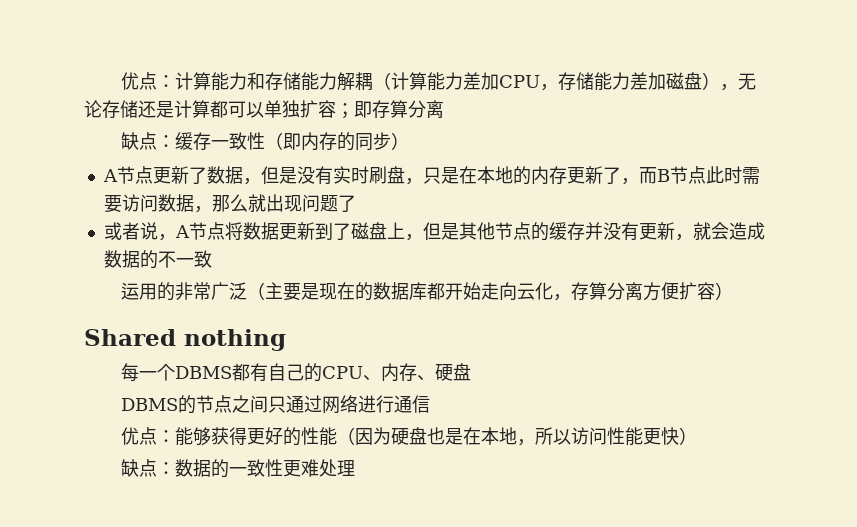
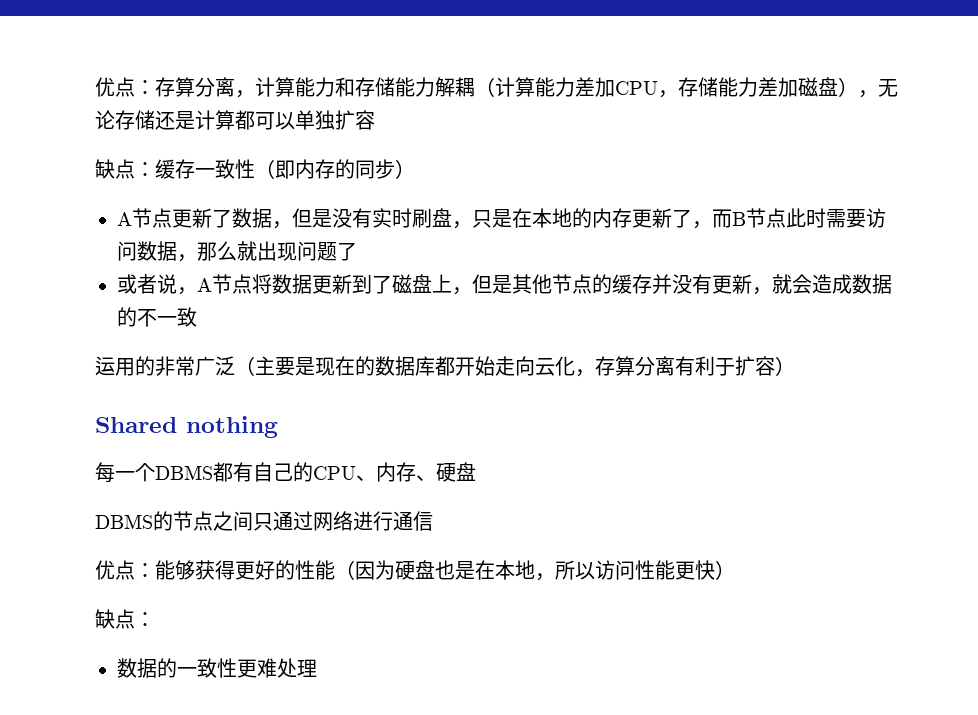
[121,72,176,90] 优点： -> [95,77,255,98] 优点：存算分离，
[336,100,444,119] ；即存算分离 -> (375, 120) none
[643,282,680,301] 方便 -> [675,356,735,376] 有利于
(176, 468) none -> (155, 619) //

